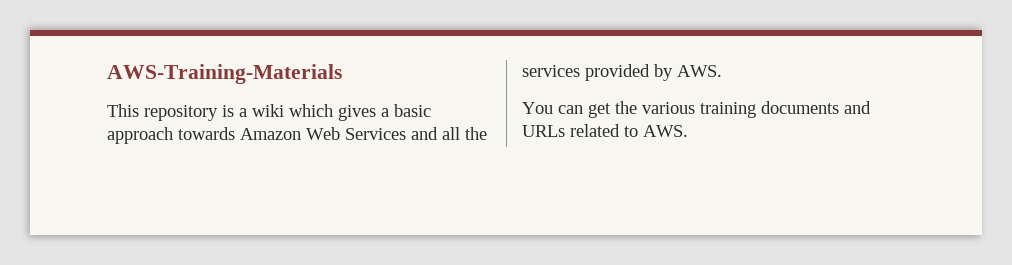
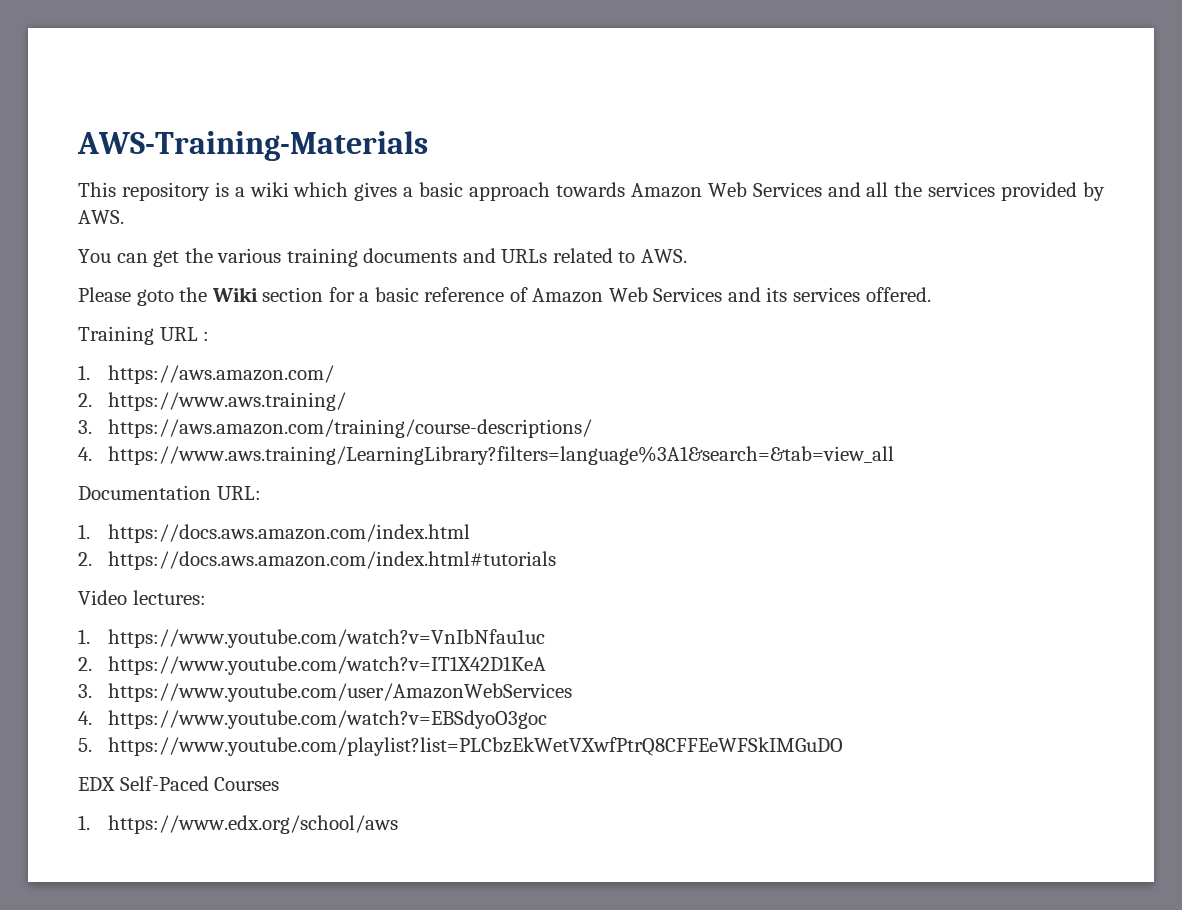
(688, 131) none -> [78,287,931,306] [78,326,210,345] [78,365,334,384] [78,392,346,411] [78,419,592,438] [78,446,894,465] [78,485,261,500] [78,524,470,543] [78,551,556,570] [78,590,206,605] [78,629,545,648] [78,656,546,675] [78,683,572,702] [78,710,547,729] [78,737,843,756] [78,776,280,791] [78,815,398,834] // Please goto the Wiki section for a basic reference of Amazon Web Services and its services offered. // Training URL : // 1. https://aws.amazon.com/ // 2. https://www.aws.training/ // 3. https://aws.amazon.com/training/course-descriptions/ // 4. https://www.aws.training/LearningLibrary?filters=language%3A1&search=&tab=view_all // Documentation URL: // 1. https://docs.aws.amazon.com/index.html // 2. https://docs.aws.amazon.com/index.html#tutorials // Video lectures: // 1. https://www.youtube.com/watch?v=VnIbNfau1uc // 2. https://www.youtube.com/watch?v=IT1X42D1KeA // 3. https://www.youtube.com/user/AmazonWebServices // 4. https://www.youtube.com/watch?v=EBSdyoO3goc // 5. https://www.youtube.com/playlist?list=PLCbzEkWetVXwfPtrQ8CFFEeWFSkIMGuDO // EDX Self-Paced Courses // 1. https://www.edx.org/school/aws

